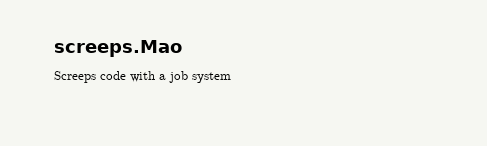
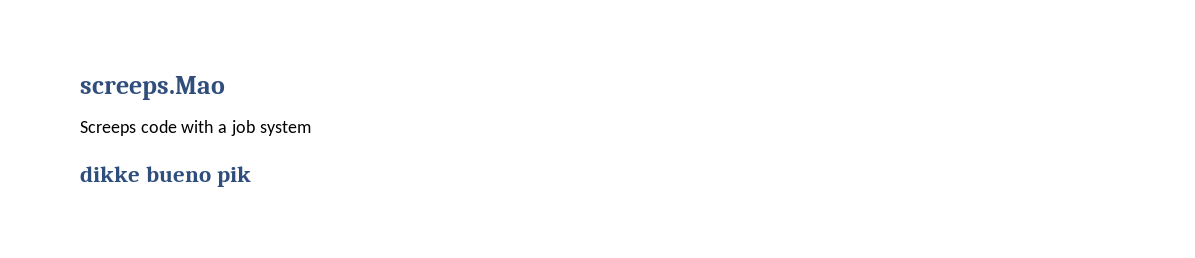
(231, 77) none -> [80,166,252,187] // dikke bueno pik

